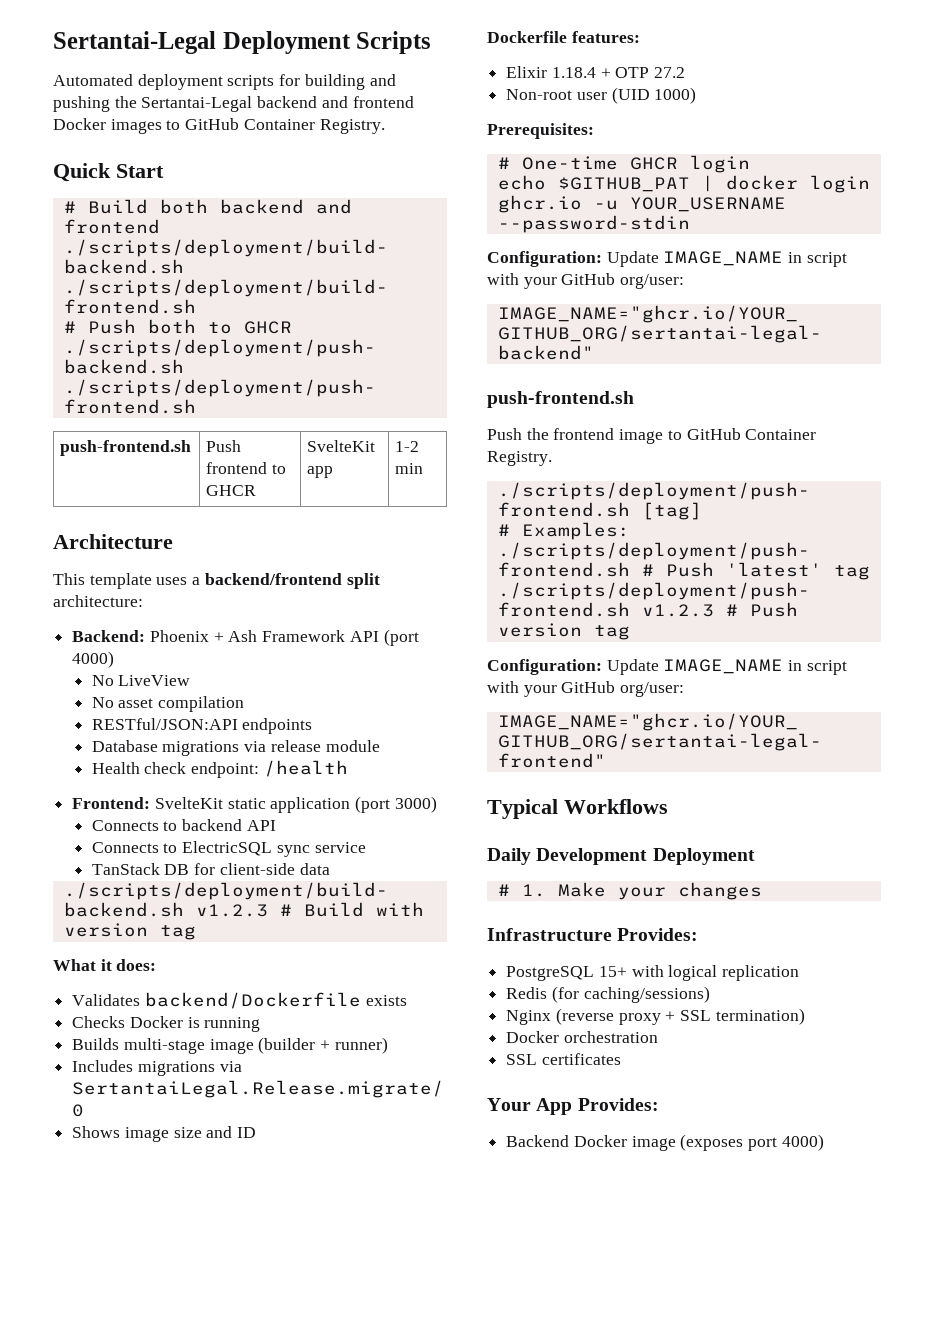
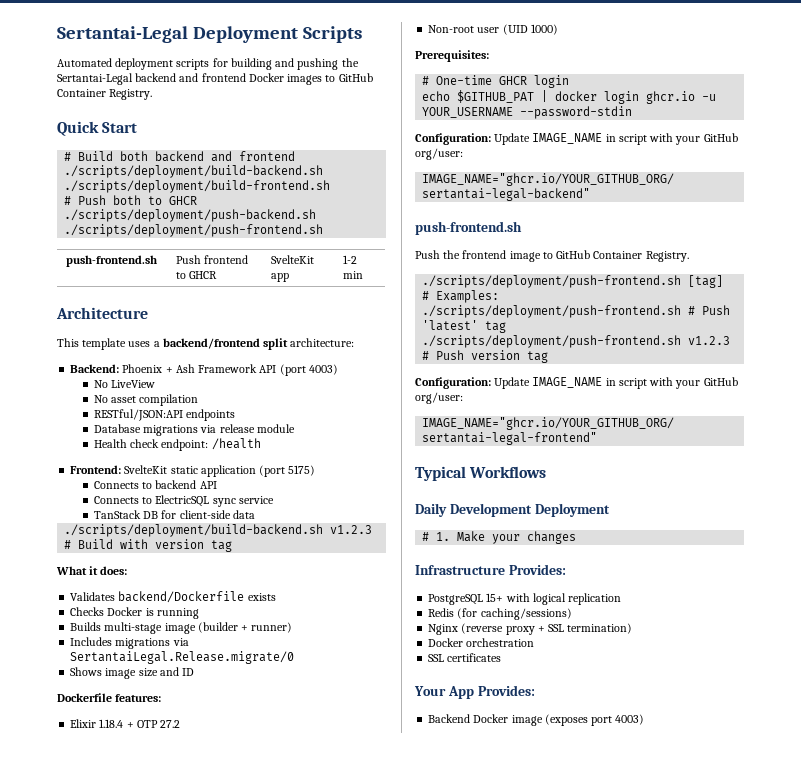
[72,651,115,668] 4000) -> [308,364,338,375] 4003)
[394,796,437,813] 3000) -> [288,465,316,476] 5175)
[781,1134,824,1151] 4000) -> [615,714,645,725] 4003)

